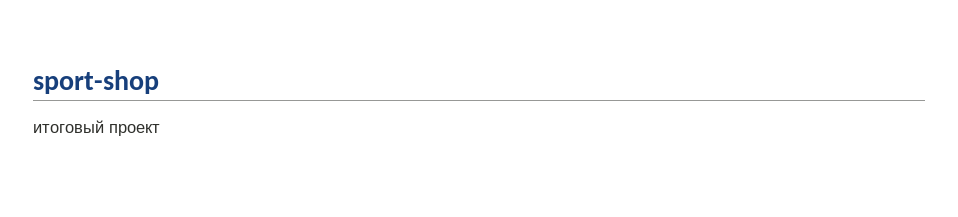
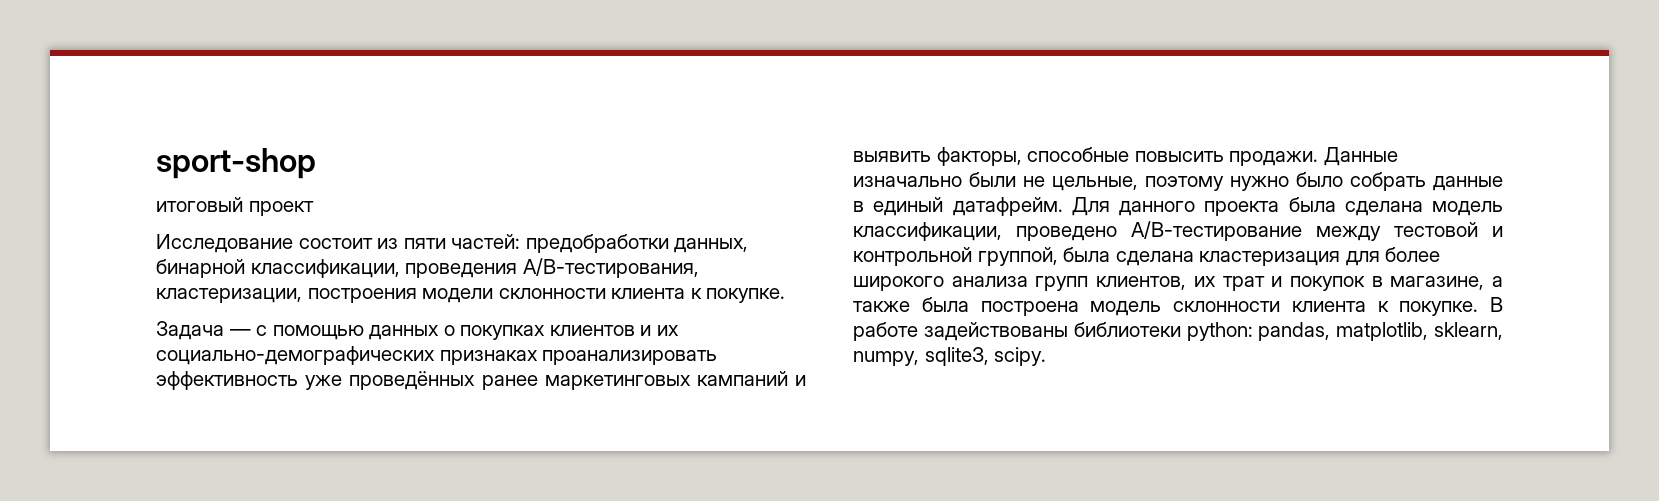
(160, 130) none -> [156,234,749,253] [156,258,699,278] [156,288,786,303] [156,321,679,340] [156,346,718,365] [156,371,806,390] [853,147,1398,166] [853,172,1503,191] [853,197,1503,216] [853,221,1503,241] [853,247,1441,266] [853,276,1503,291] [853,297,1503,316] [853,322,1503,341] [853,347,1047,366] // Исследование состоит из пяти частей: предобработки данных, бинарной классификации, проведения A/B-тестирования, кластеризации, построения модели склонности клиента к покупке. // Задача — с помощью данных о покупках клиентов и их социально-демографических признаках проанализировать эффективность уже проведённых ранее маркетинговых кампаний и выявить факторы, способные повысить продажи. Данные изначально были не цельные, поэтому нужно было собрать данные в единый датафрейм. Для данного проекта была сделана модель классификации, проведено A/B-тестирование между тестовой и контрольной группой, была сделана кластеризация для более широкого анализа групп клиентов, их трат и покупок в магазине, а также была построена модель склонности клиента к покупке. В работе задействованы библиотеки python: pandas, matplotlib, sklearn, numpy, sqlite3, scipy.

